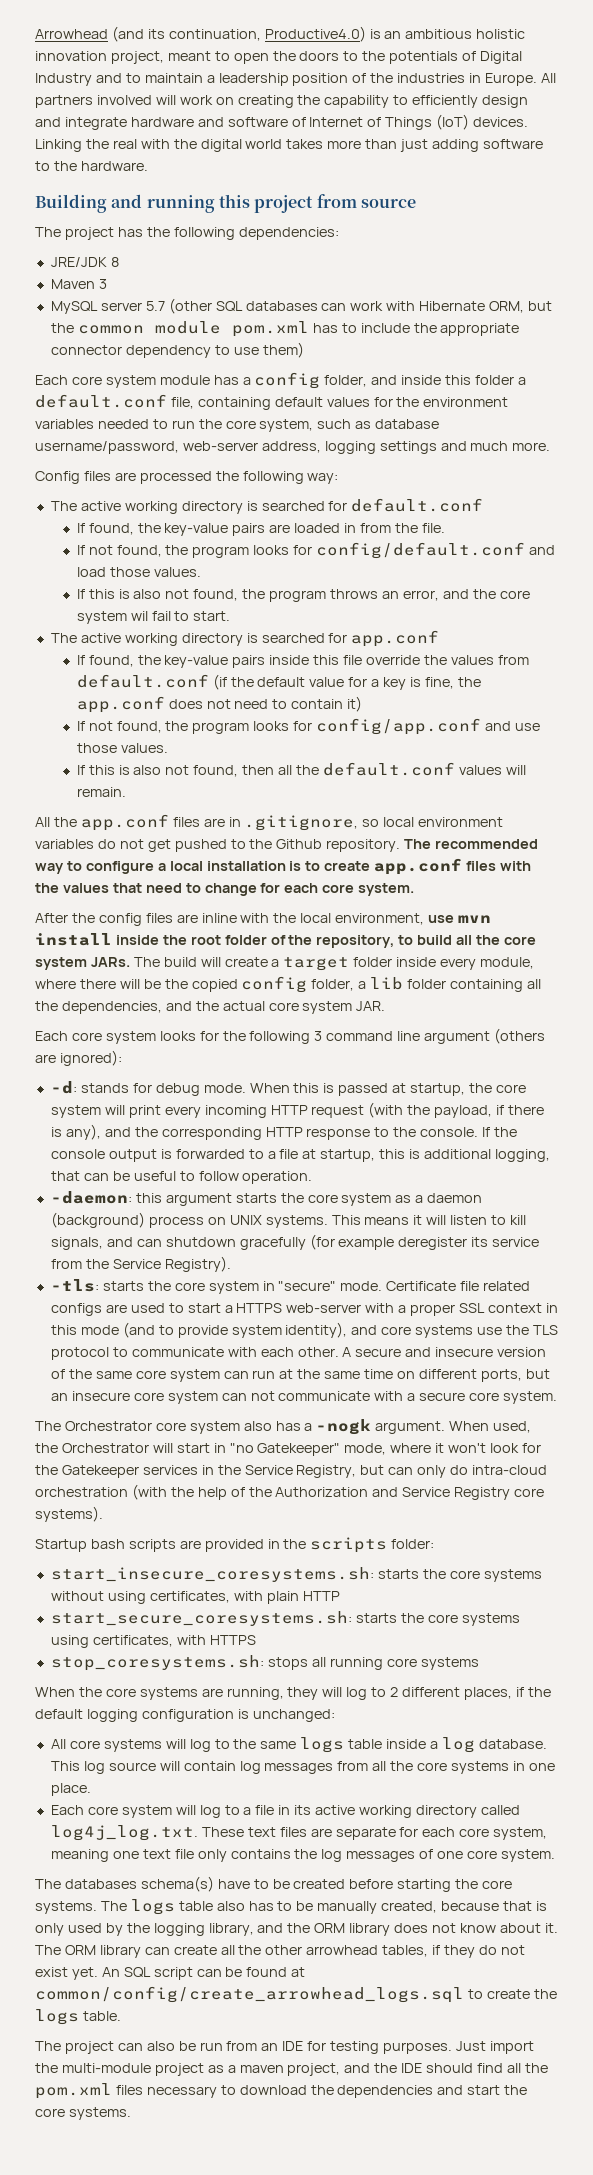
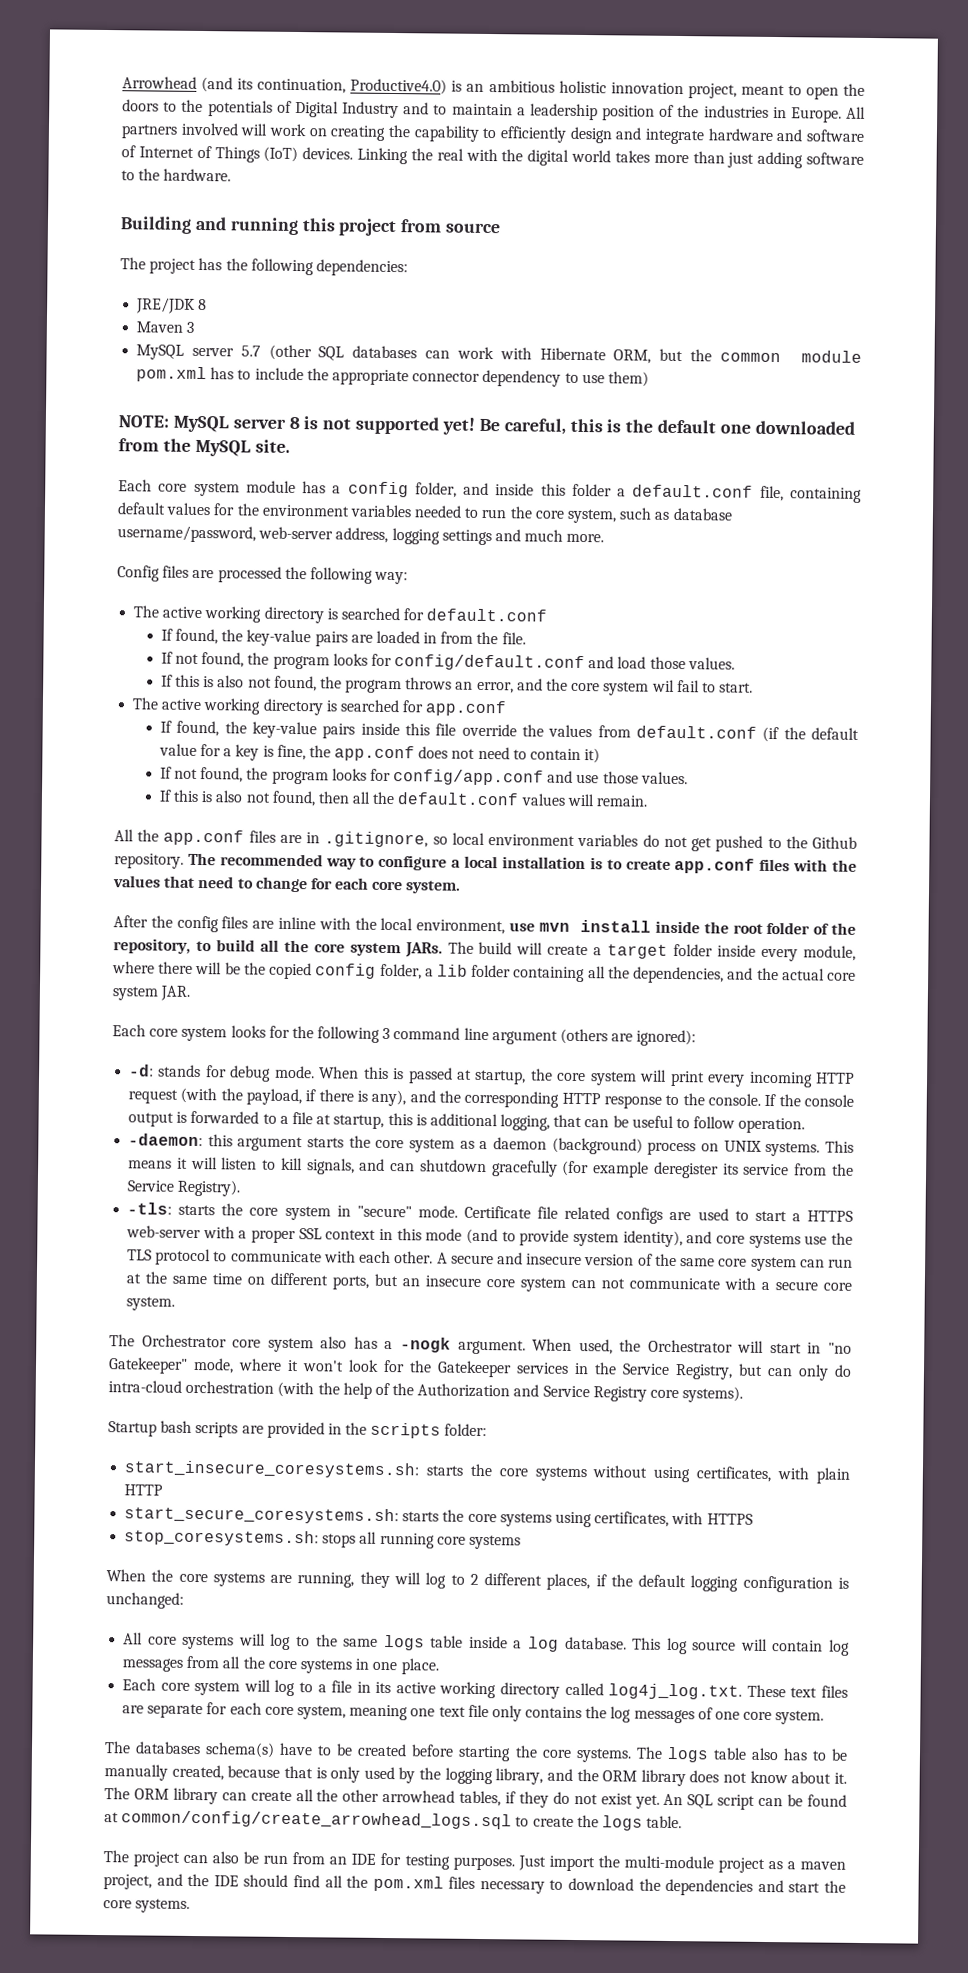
(304, 350) none -> [118,415,855,435] [118,438,290,457] // NOTE: MySQL server 8 is not supported yet! Be careful, this is the default one downloaded from the MySQL site.

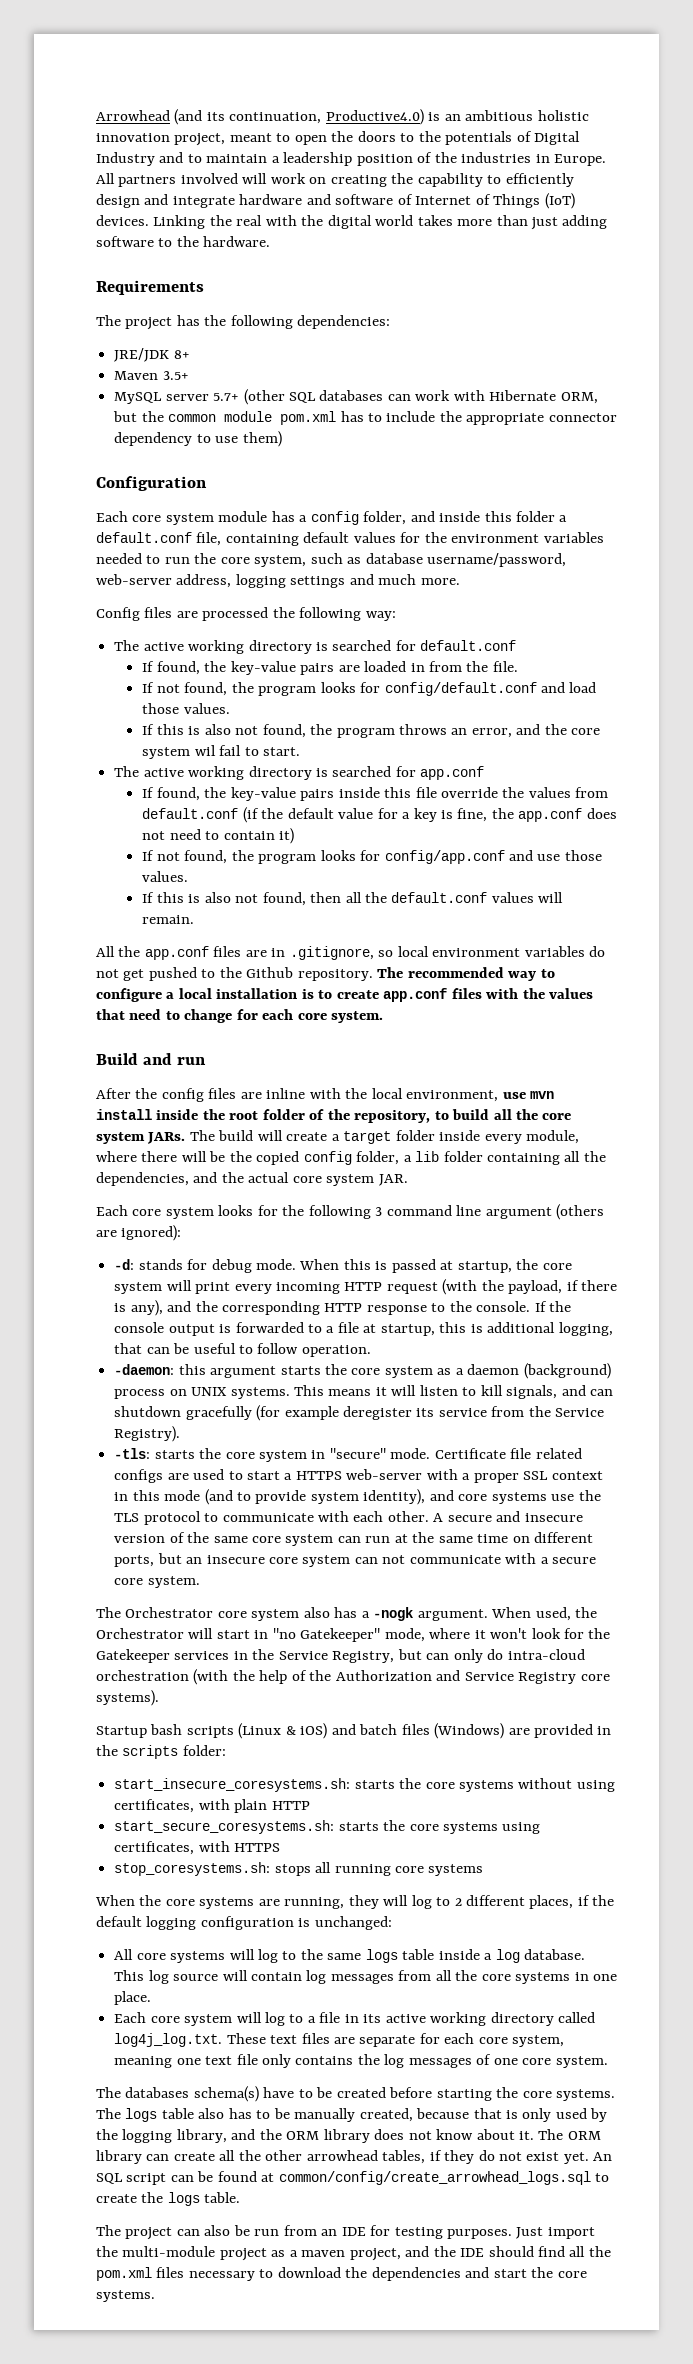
[120,216,501,237] Building and running this project from source -> [96,280,204,295] Requirements
[198,298,208,311] 8 -> [173,350,190,359] 8+
[186,321,195,333] [136,344,261,360] 3 // MySQL server 5.7 -> [162,371,189,380] [114,392,240,404] 3.5+ // MySQL server 5.7+
[118,415,855,435] [118,438,290,457] NOTE: MySQL server 8 is not supported yet! Be careful, this is the default one downloaded from the MySQL site. -> [96,476,207,491] Configuration
(462, 887) none -> [96,1053,207,1065] // Build and run
(239, 1430) none -> [238,1723,505,1739] (Linux & iOS) and batch files (Windows)

